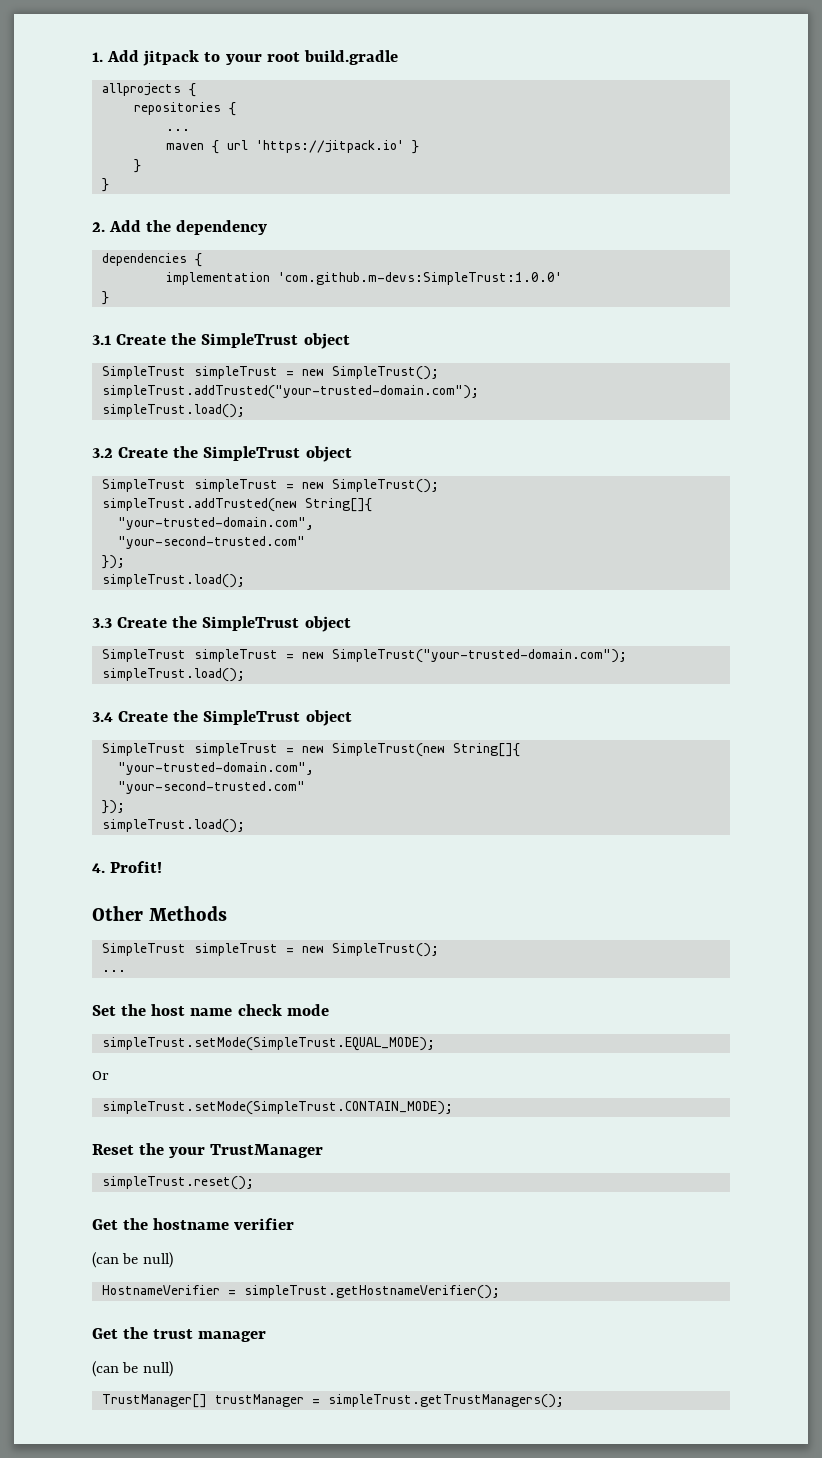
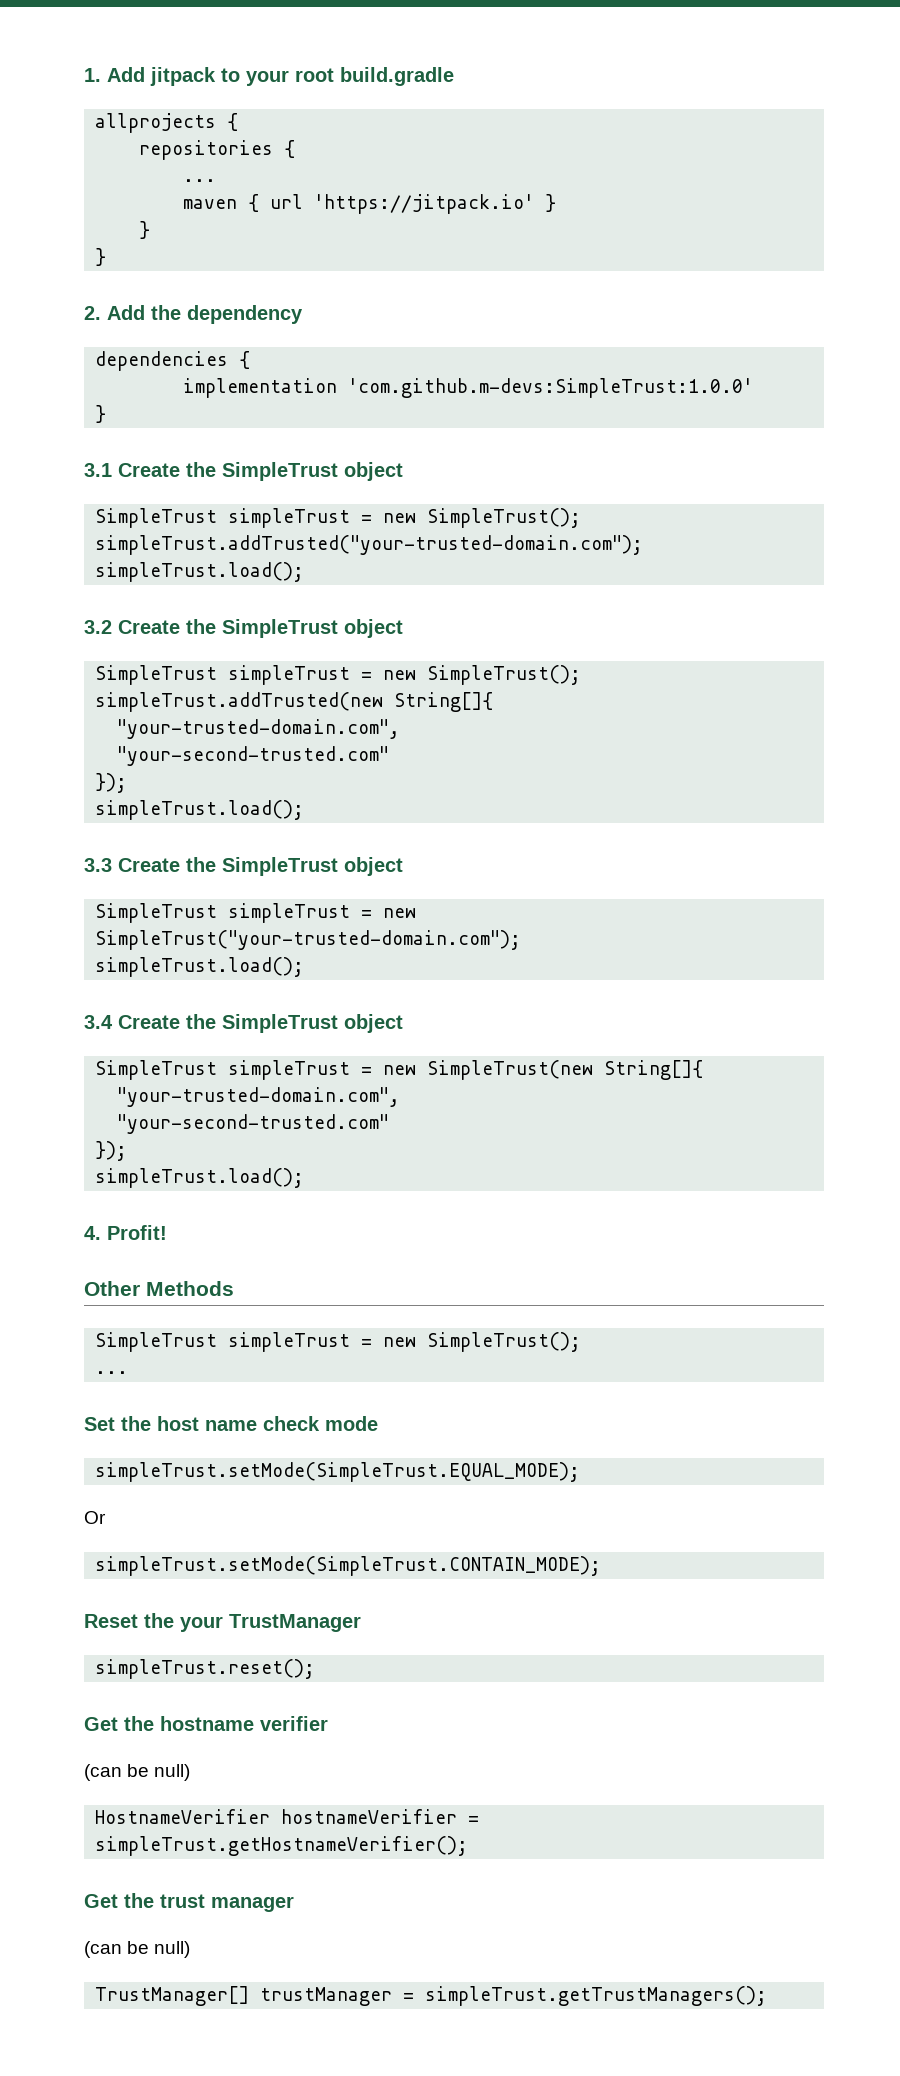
(220, 1290) none -> [281,1809,458,1824] hostnameVerifier

